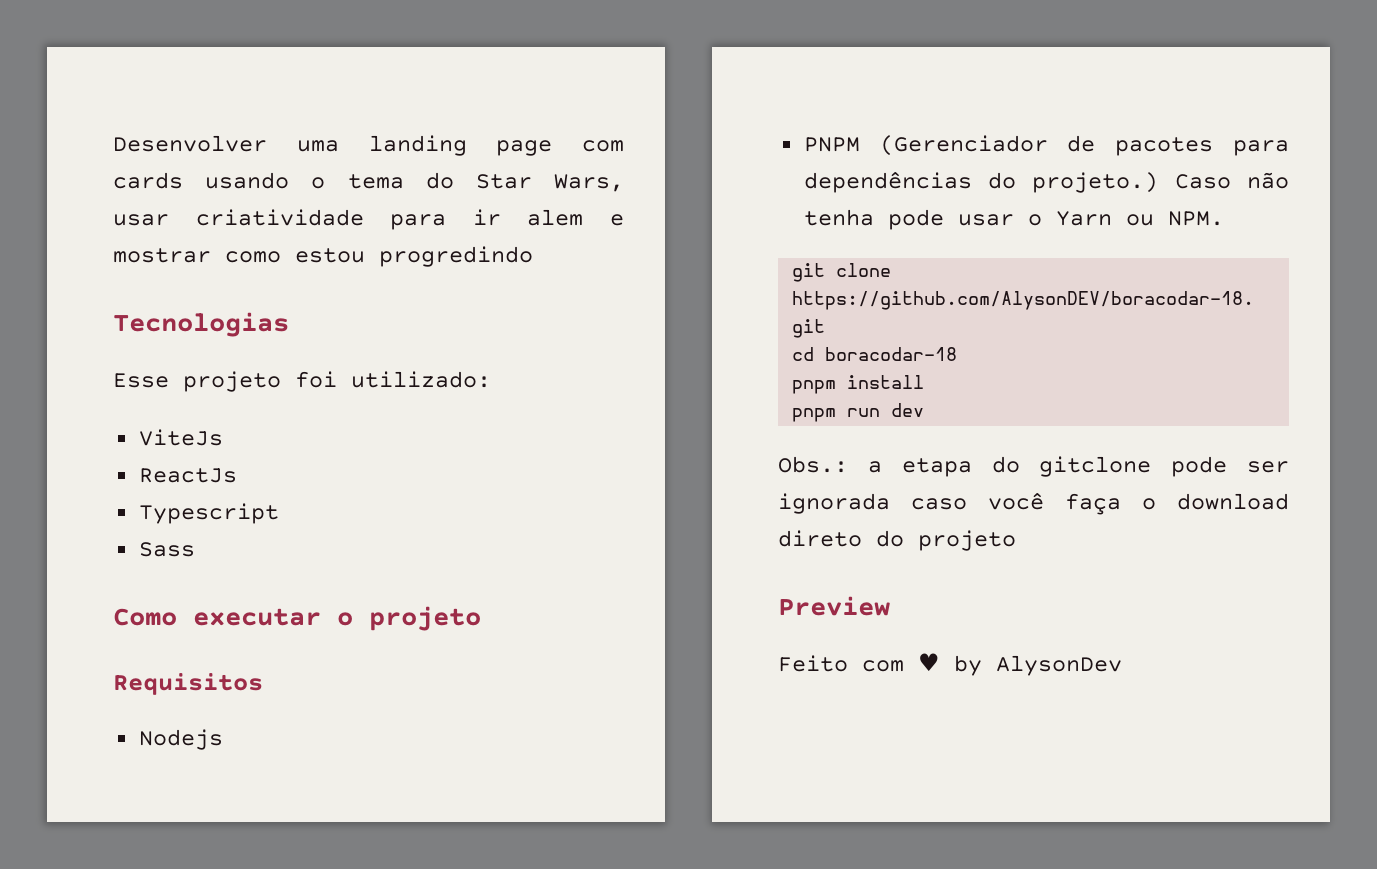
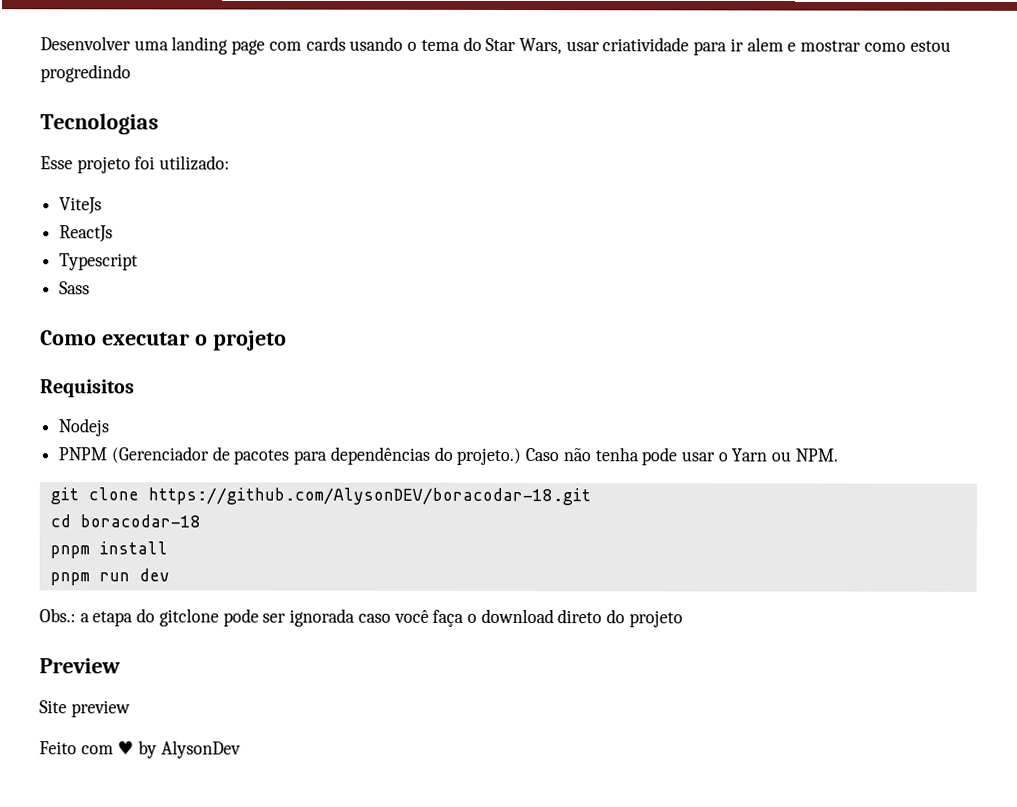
(890, 606) none -> [39,700,131,718] // Site preview

